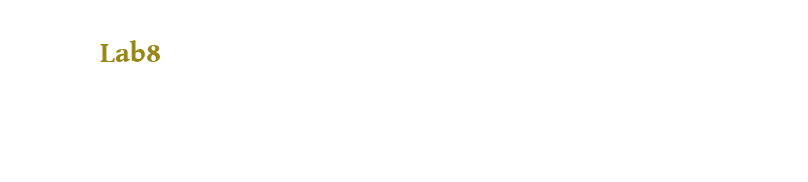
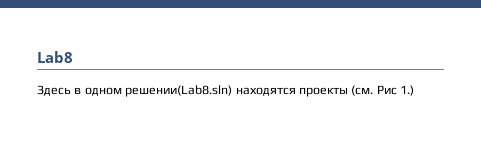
(161, 51) none -> [37,85,414,97] // Здесь в одном решении(Lab8.sln) находятся проекты (см. Рис 1.)

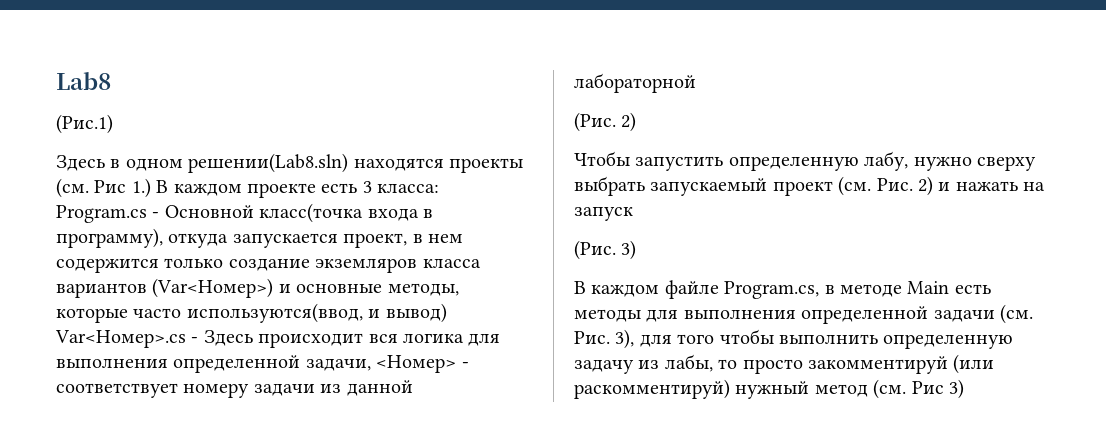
(73, 57) none -> [56,114,113,134] // (Рис.1)
(414, 90) none -> [156,180,440,198] [56,203,433,223] [56,228,463,248] [56,258,481,273] [56,278,459,298] [56,303,447,323] [55,330,501,348] [56,355,469,373] [56,380,413,398] [574,73,696,93] [574,112,637,132] [574,151,1036,171] [574,176,1046,196] [574,207,633,221] [574,240,637,260] [574,280,991,299] [574,304,1033,324] [574,329,1014,349] [574,354,995,374] [574,379,964,399] В каждом проекте есть 3 класса: Program.cs - Основной класс(точка входа в программу), откуда запускается проект, в нем содержится только создание экземляров класса вариантов (Var<Номер>) и основные методы, которые часто используются(ввод, и вывод) Var<Номер>.cs - Здесь происходит вся логика для выполнения определенной задачи, <Номер> - соответствует номеру задачи из данной лабораторной // (Рис. 2) // Чтобы запустить определенную лабу, нужно сверху выбрать запускаемый проект (см. Рис. 2) и нажать на запуск // (Рис. 3) // В каждом файле Program.cs, в методе Main есть методы для выполнения определенной задачи (см. Рис. 3), для того чтобы выполнить определенную задачу из лабы, то просто закомментируй (или раскомментируй) нужный метод (см. Рис 3)

